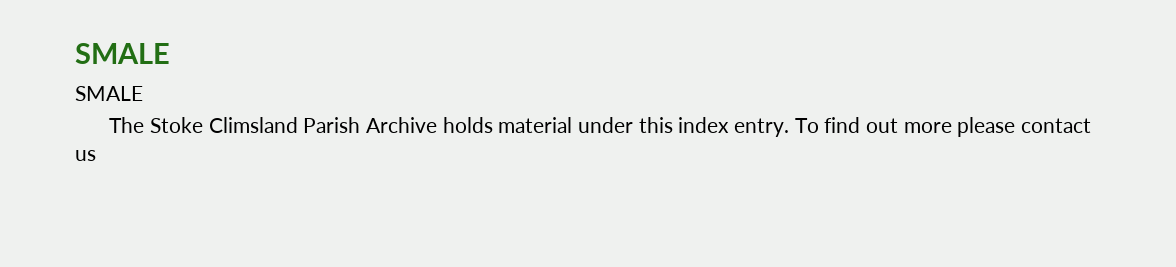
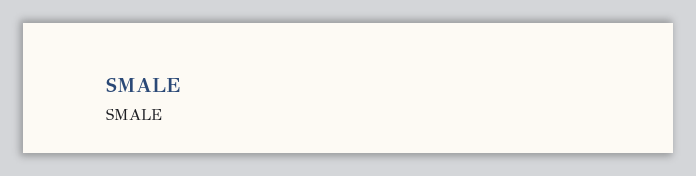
[109,117,1092,137] [75,150,96,161] // The Stoke Climsland Parish Archive holds material under this index entry. To find out more please contact us -> (162, 114) none

